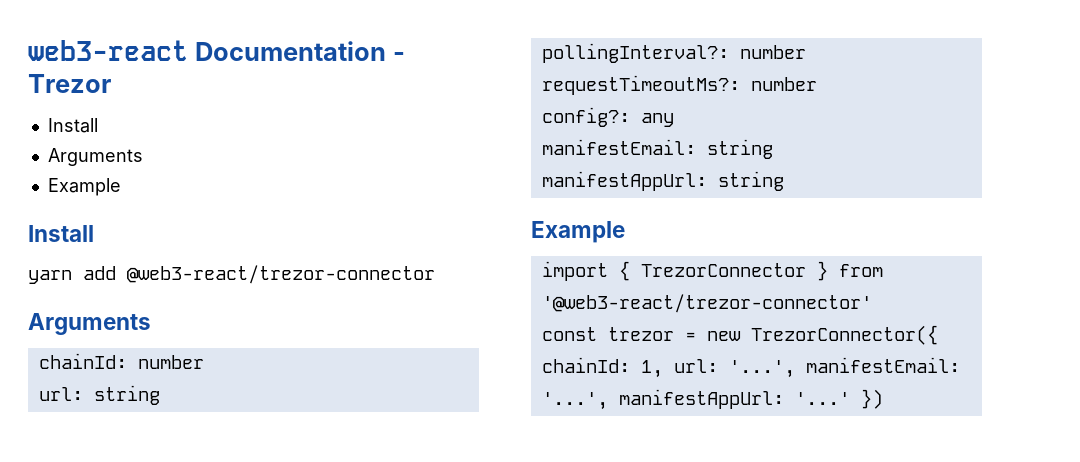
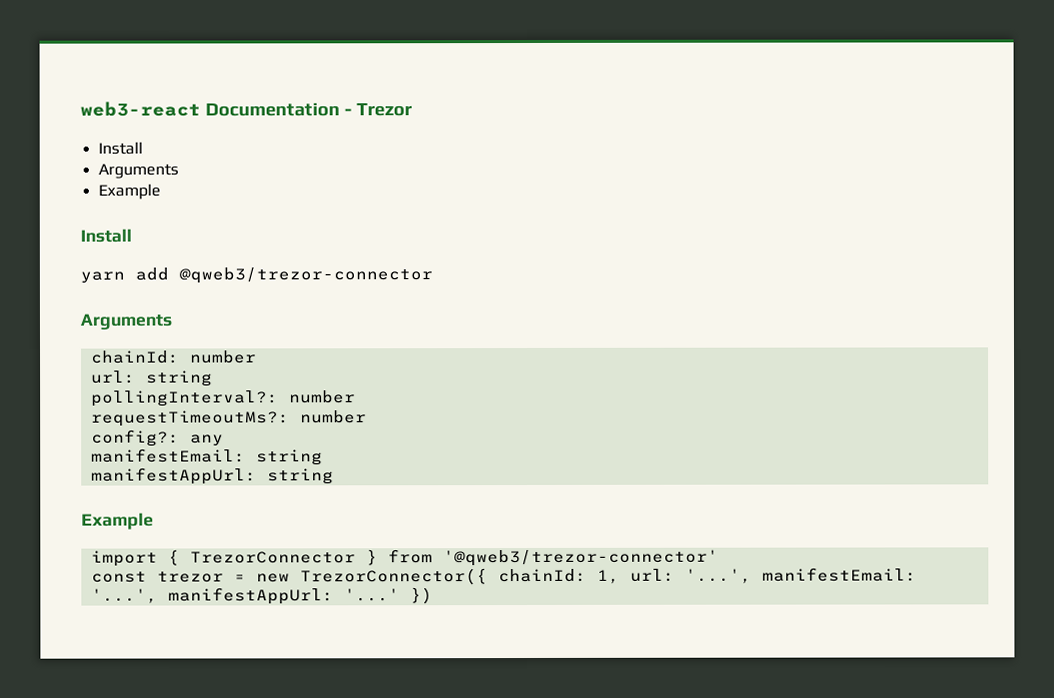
[127,265,435,284] @web3-react/trezor-connector -> [179,267,433,284] @qweb3/trezor-connector
[541,294,872,313] '@web3-react/trezor-connector' -> [442,549,719,567] '@qweb3/trezor-connector'

